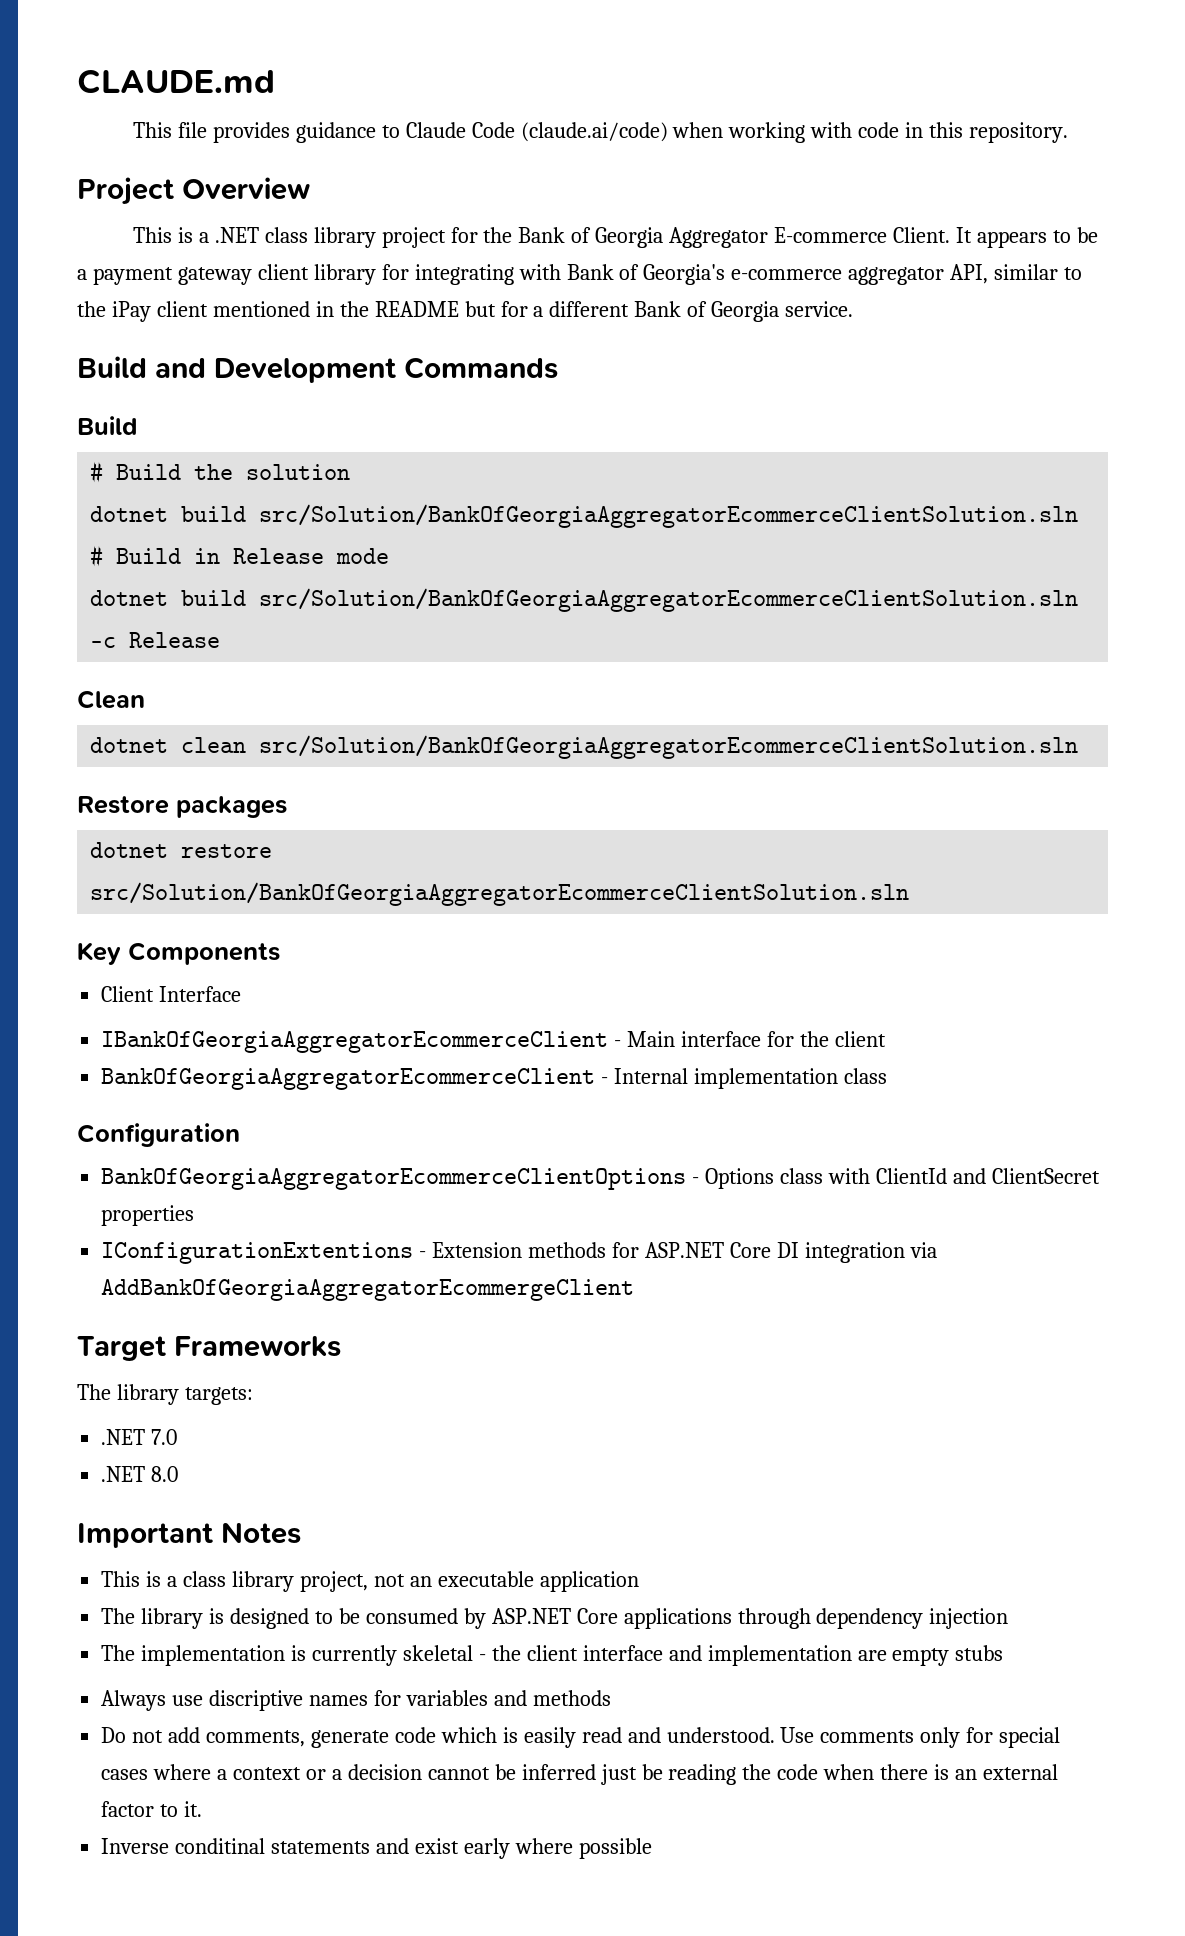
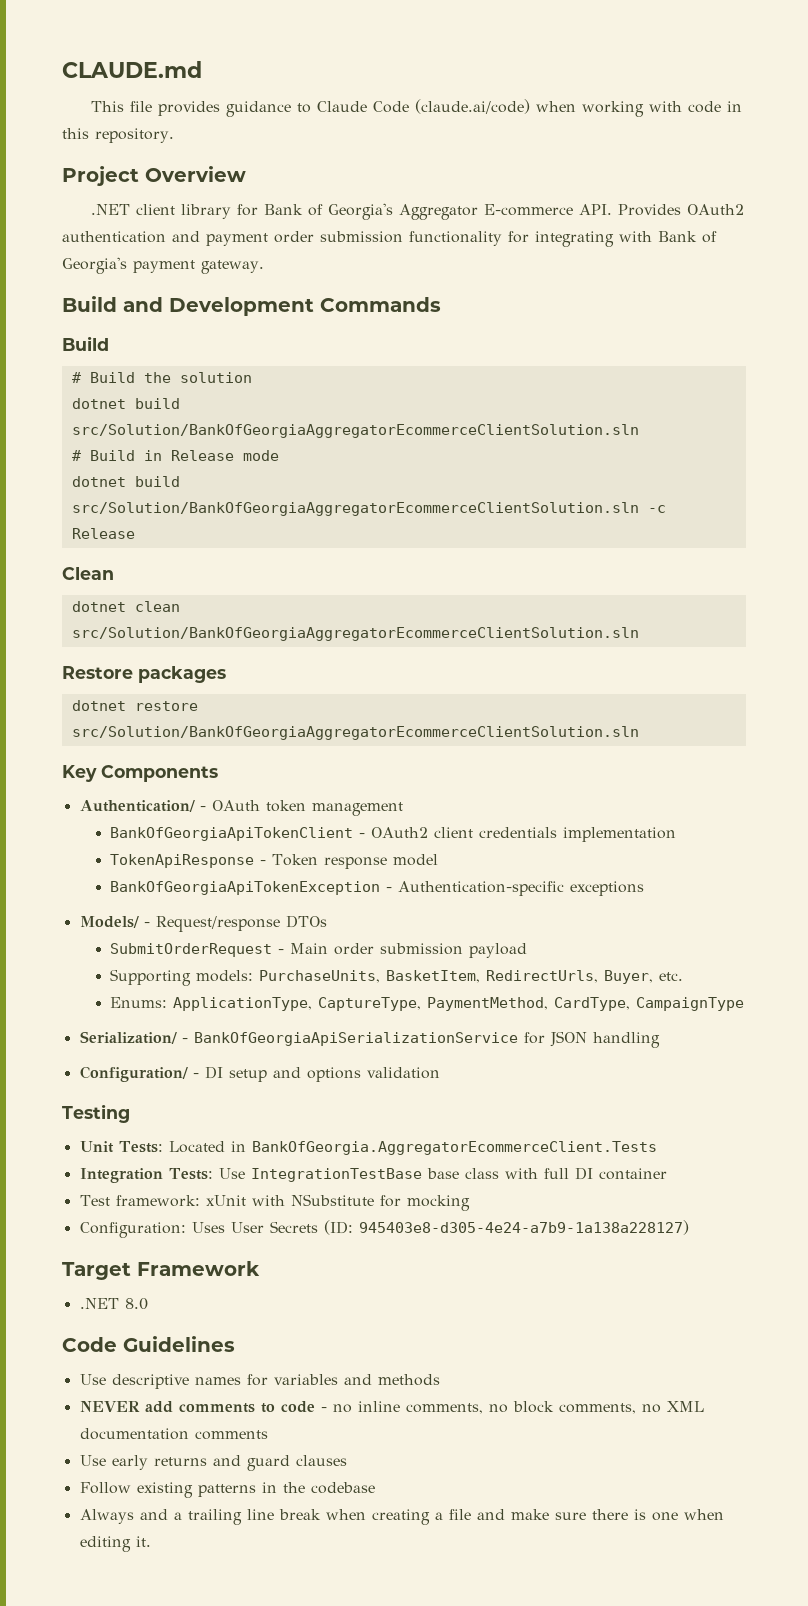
[132,227,664,248] This is a .NET class library project for the Bank of Georgia -> [91,203,394,220] .NET client library for Bank of Georgia's
[893,227,1098,248] [77,264,376,285] Client. It appears to be a payment gateway client library -> [579,204,745,216] [62,231,502,246] API. Provides OAuth2 authentication and payment order submission functionality
[731,264,1083,285] [77,301,854,322] e-commerce aggregator API, similar to the iPay client mentioned in the README but for a different Bank of Georgia service. -> [133,260,264,274] payment gateway.
[101,986,242,1002] [101,1031,886,1053] [101,1068,887,1090] [77,1123,240,1147] [101,1168,1100,1190] [101,1205,195,1226] [101,1242,937,1264] [101,1279,635,1301] [77,1336,341,1361] [77,1384,253,1405] [101,1429,178,1445] [101,1466,179,1482] [77,1522,301,1548] [101,1571,639,1592] [101,1608,1009,1629] [101,1645,1004,1666] [101,1690,304,1711] Client Interface // IBankOfGeorgiaAggregatorEcommerceClient - Main interface for the client // BankOfGeorgiaAggregatorEcommerceClient - Internal implementation class // Configuration // BankOfGeorgiaAggregatorEcommerceClientOptions - Options class with ClientId and ClientSecret properties // IConfigurationExtentions - Extension methods for ASP.NET Core DI integration via AddBankOfGeorgiaAggregatorEcommergeClient // Target Frameworks // The library targets: // .NET 7.0 // .NET 8.0 // Important Notes // This is a class library project, not an executable application // The library is designed to be consumed by ASP.NET Core applications through dependency injection // The implementation is currently skeletal - the client interface and implementation are empty stubs // Always use discriptive -> [79,800,403,816] [110,827,677,842] [110,854,439,869] [110,881,645,896] [79,915,327,932] [110,943,528,958] [110,969,684,986] [110,997,745,1011] [79,1031,660,1048] [79,1066,440,1082] [62,1104,130,1123] [79,1141,657,1155] [79,1167,667,1183] [79,1194,470,1211] [79,1220,689,1238] [62,1261,260,1280] [79,1298,148,1310] [62,1336,235,1352] [79,1374,189,1389] Authentication/ - OAuth token management // BankOfGeorgiaApiTokenClient - OAuth2 client credentials implementation // TokenApiResponse - Token response model // BankOfGeorgiaApiTokenException - Authentication-specific exceptions // Models/ - Request/response DTOs // SubmitOrderRequest - Main order submission payload // Supporting models: PurchaseUnits, BasketItem, RedirectUrls, Buyer, etc. // Enums: ApplicationType, CaptureType, PaymentMethod, CardType, CampaignType // Serialization/ - BankOfGeorgiaApiSerializationService for JSON handling // Configuration/ - DI setup and options validation // Testing // Unit Tests: Located in BankOfGeorgia.AggregatorEcommerceClient.Tests // Integration Tests: Use IntegrationTestBase base class with full DI container // Test framework: xUnit with NSubstitute for mocking // Configuration: Uses User Secrets (ID: 945403e8-d305-4e24-a7b9-1a138a228127) // Target Framework // .NET 8.0 // Code Guidelines // Use descriptive
[101,1727,1061,1748] [101,1764,1059,1785] [101,1801,203,1817] [101,1838,652,1859] Do not add comments, generate code which is easily read and understood. Use comments only for special cases where a context or a decision cannot be inferred just be reading the code when there is an external factor to it. // Inverse conditinal statements and exist early where possible -> [79,1401,704,1414] [79,1428,268,1440] [79,1455,347,1471] [79,1482,375,1498] [79,1509,724,1525] [79,1536,151,1552] NEVER add comments to code - no inline comments, no block comments, no XML documentation comments // Use early returns and guard clauses // Follow existing patterns in the codebase // Always and a trailing line break when creating a file and make sure there is one when editing it.

